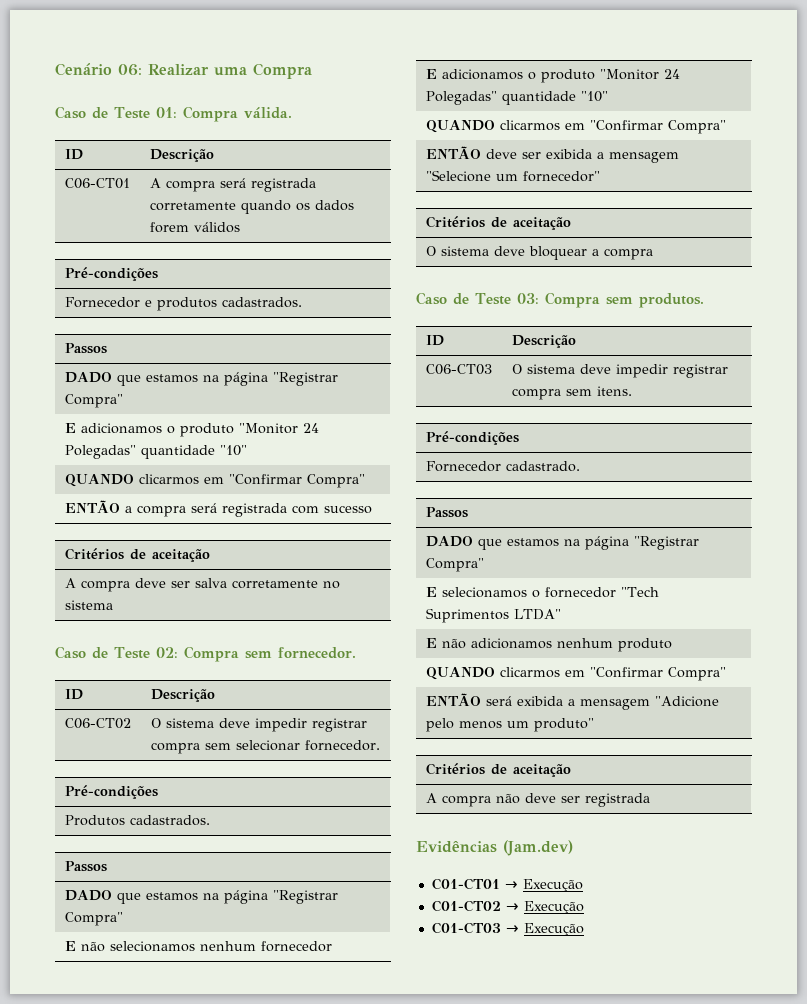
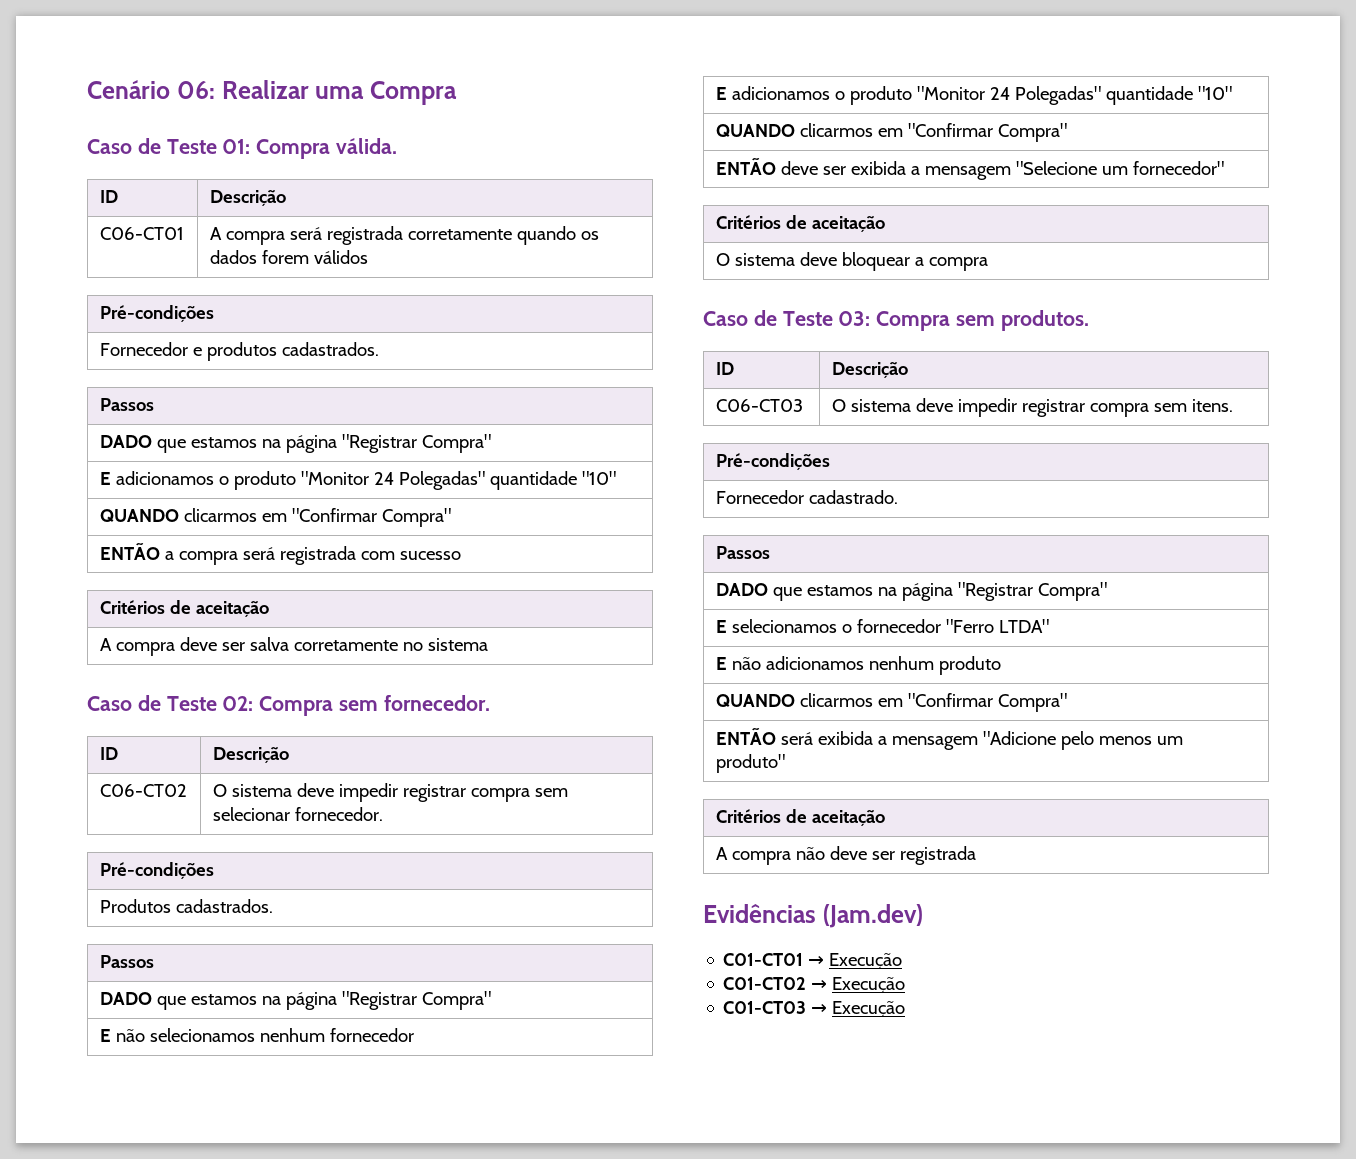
[620,587,659,597] [425,608,509,623] "Tech Suprimentos -> [945,619,994,633] "Ferro

